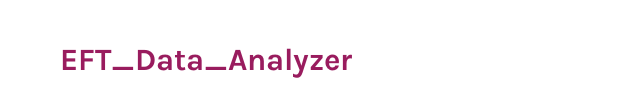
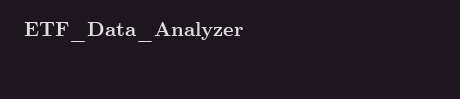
[60,48,352,78] EFT_Data_Analyzer -> [24,22,243,42] ETF_Data_Analyzer

